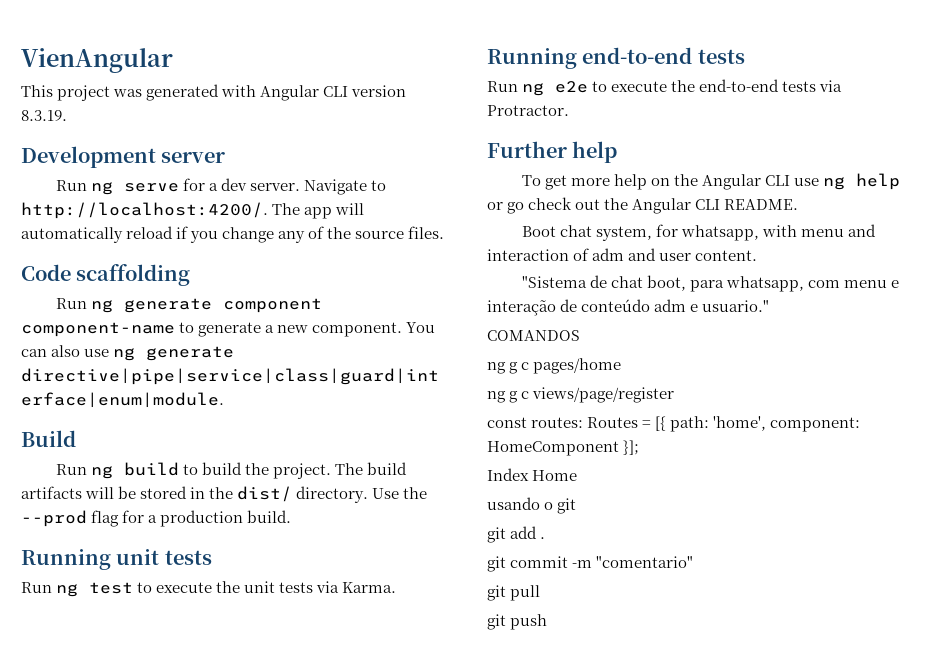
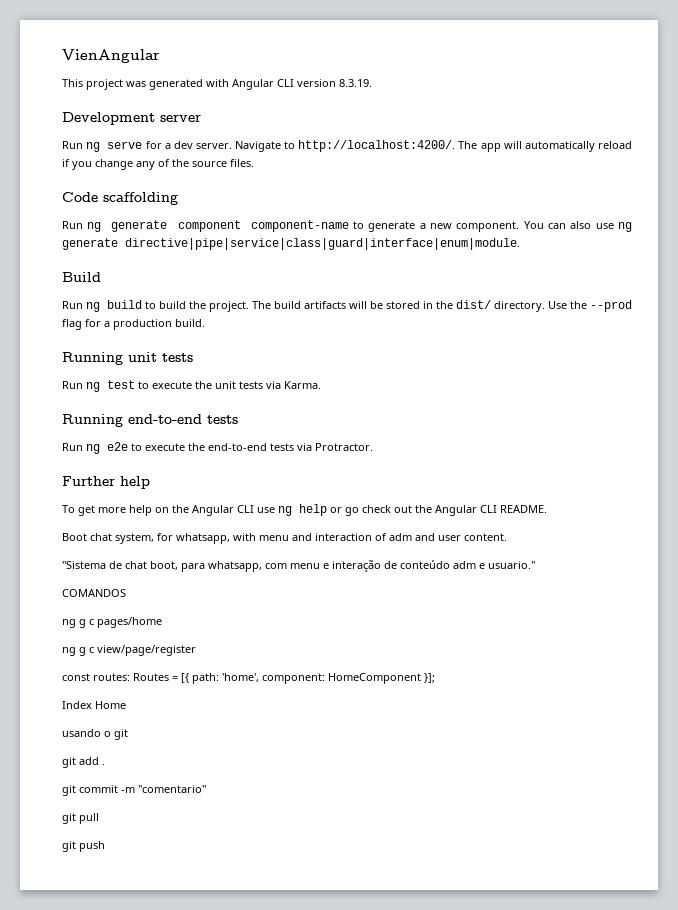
[532,387,675,403] views/page/register -> [97,645,196,656] view/page/register

